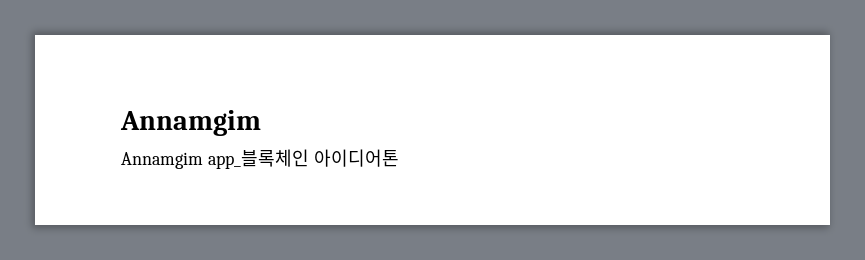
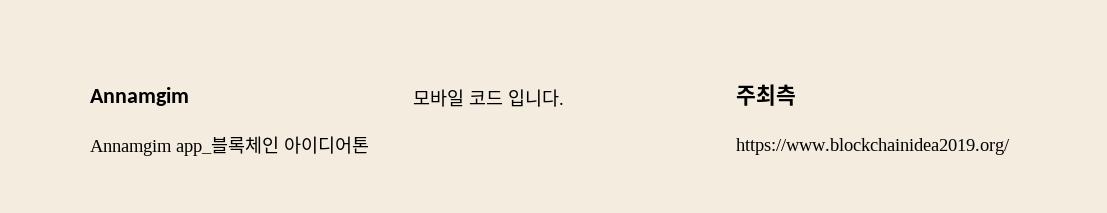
(399, 158) none -> [413,89,564,107] [736,84,796,106] [736,138,1010,155] 모바일 코드 입니다. // 주최측 // https://www.blockchainidea2019.org/

